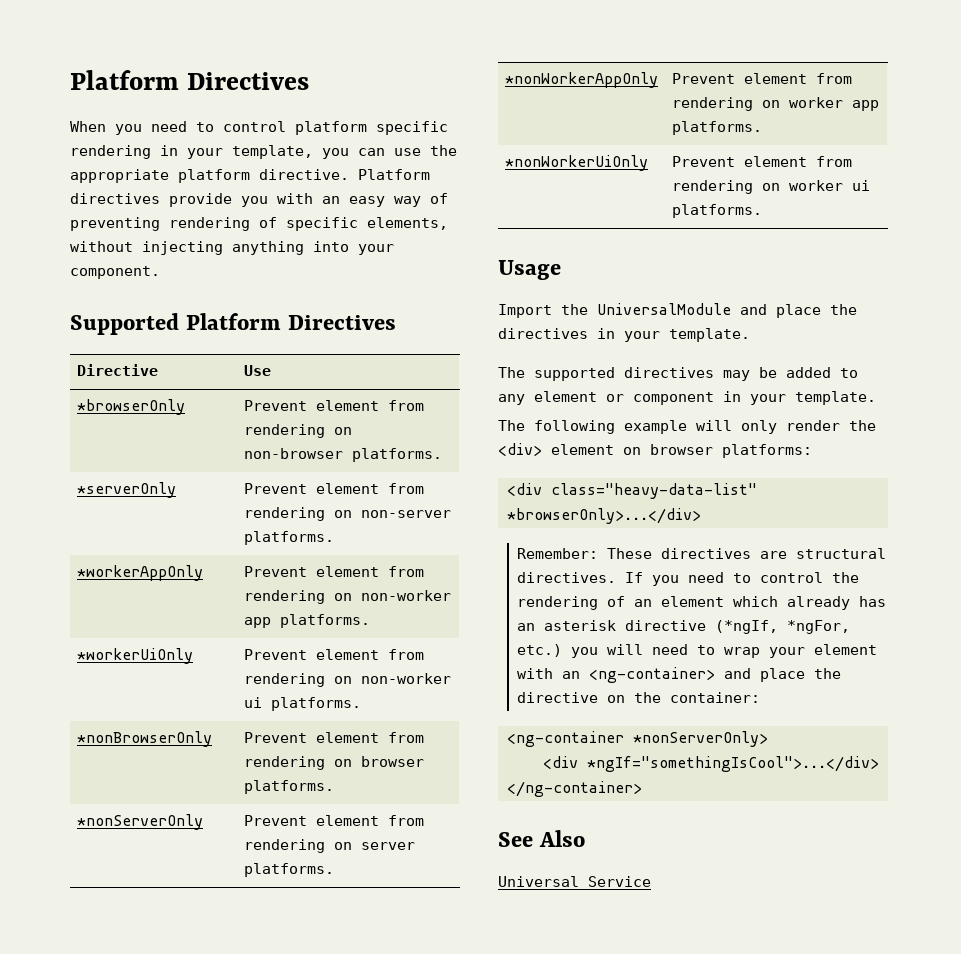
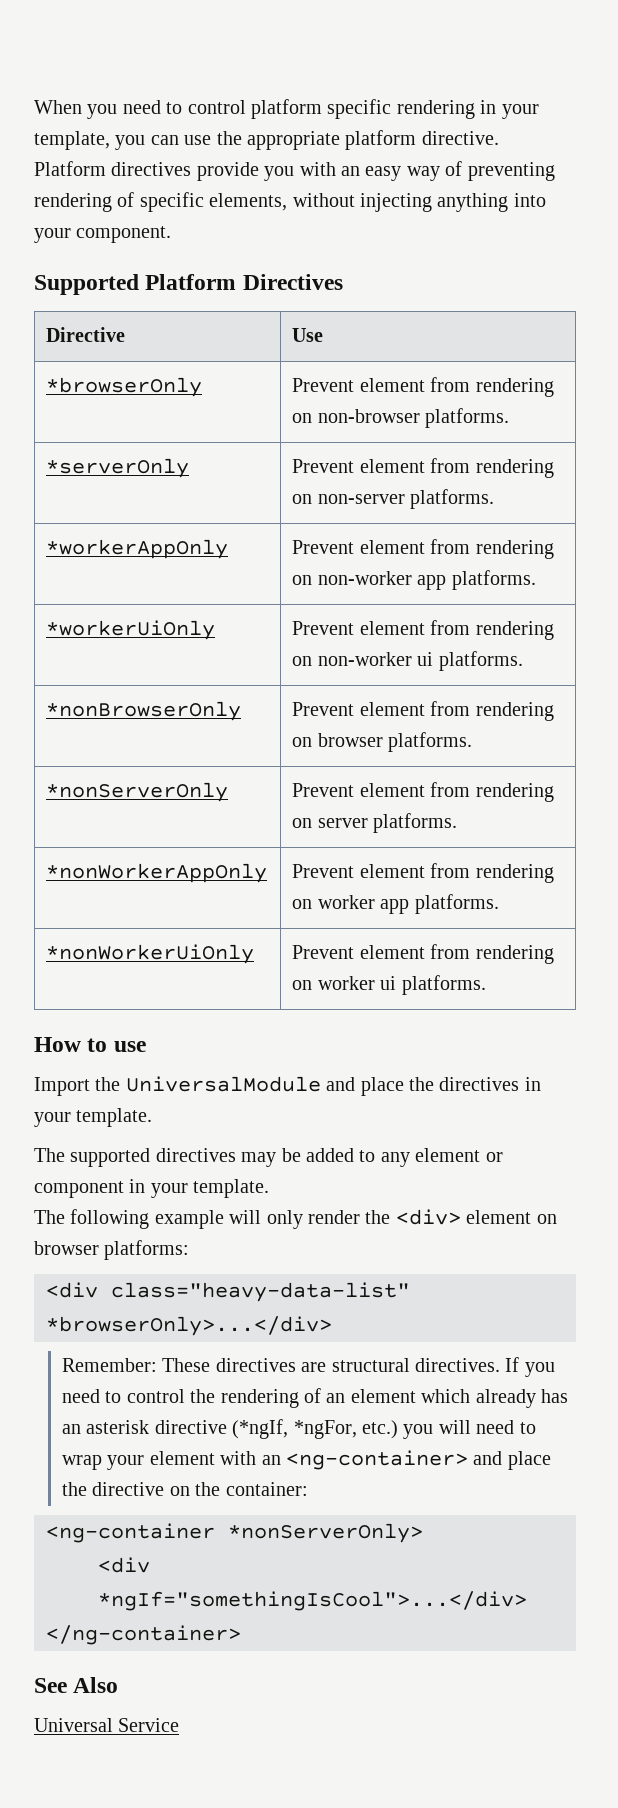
[70,70,310,90] Platform Directives // -> (34, 107) none
[498,260,561,280] Usage -> [34,1037,146,1052] How to use

